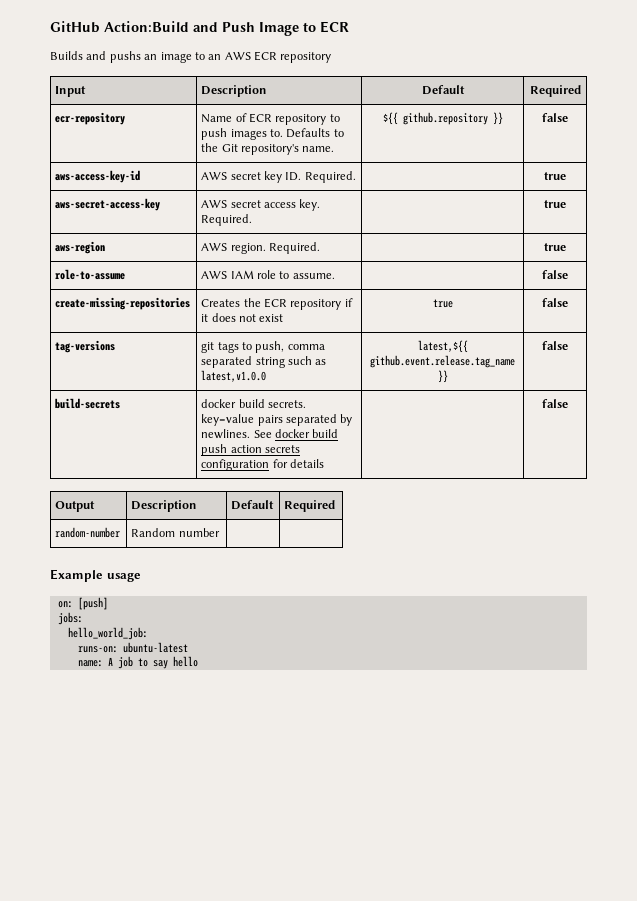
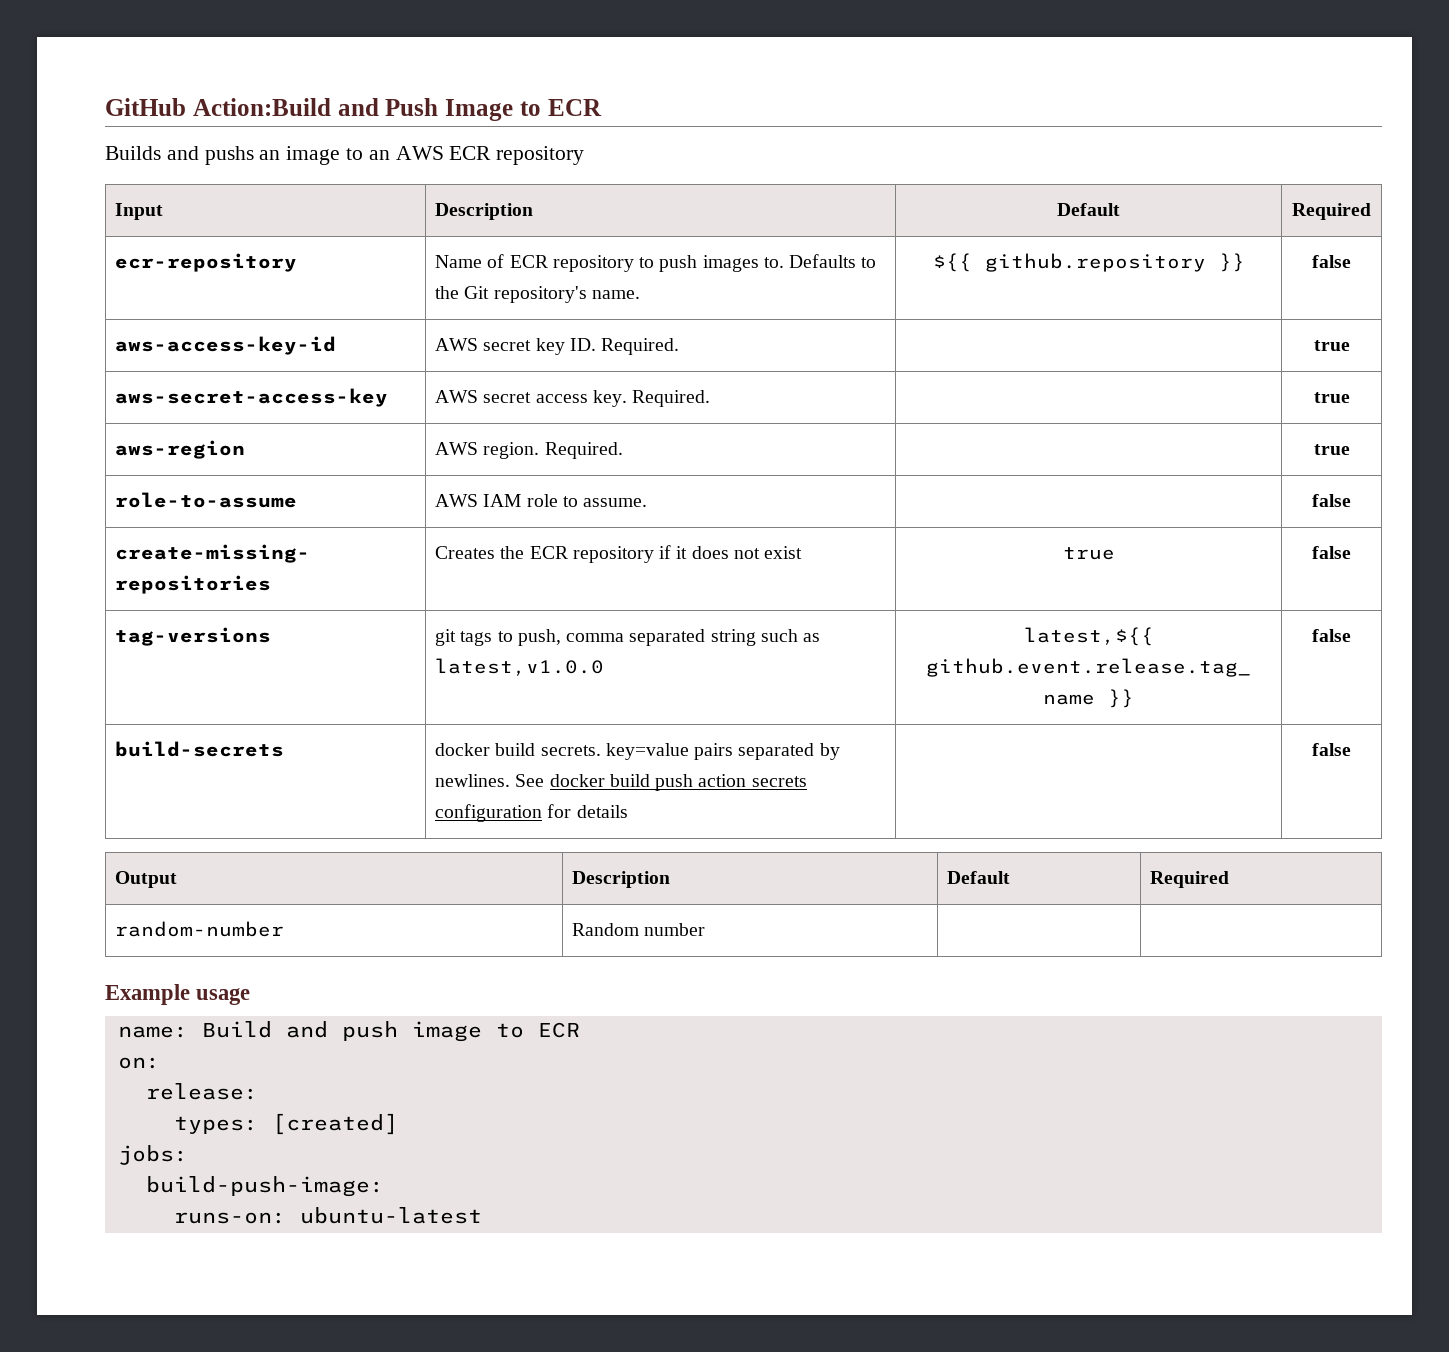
[57,597,108,610] on: [push] -> [117,1021,580,1042] [117,1057,160,1069] [145,1083,258,1100] [173,1113,398,1135] name: Build and push image to ECR // on: // release: // types: [created]
[67,627,148,640] hello_world_job: -> [145,1176,384,1197] build-push-image:
[77,656,198,669] // name: A job to say hello -> (482, 1215) none

